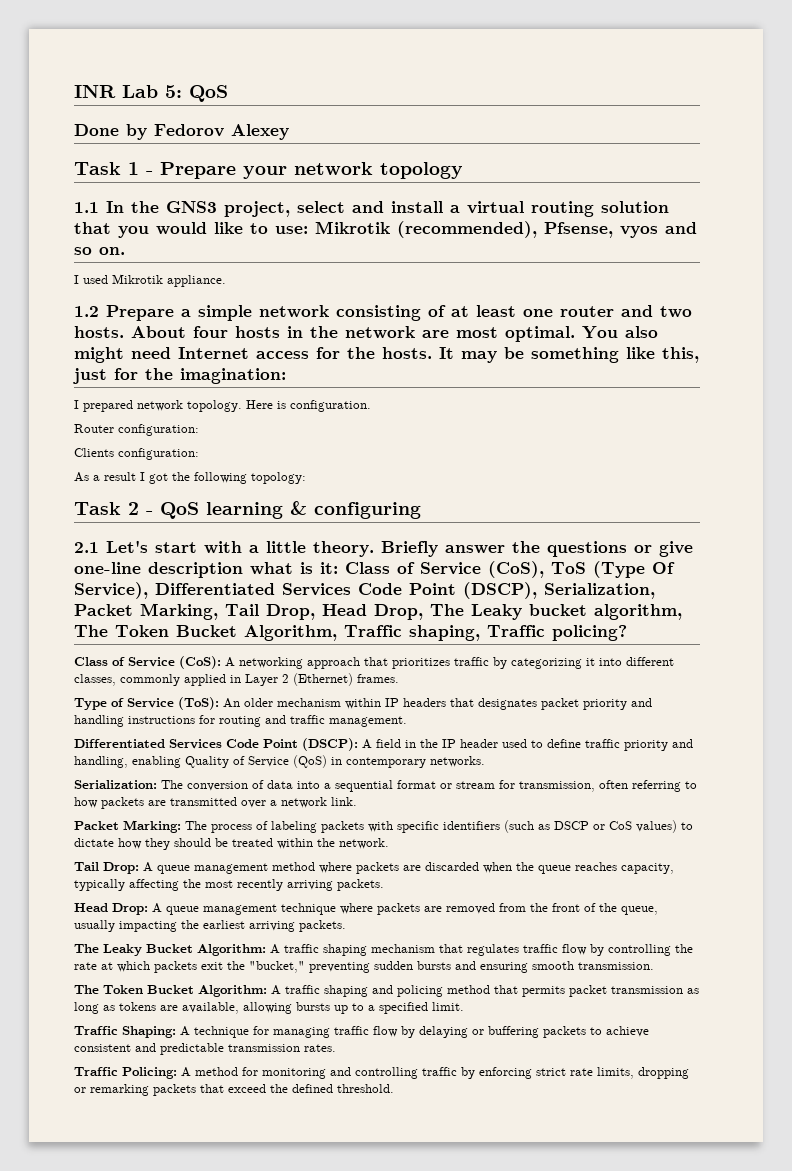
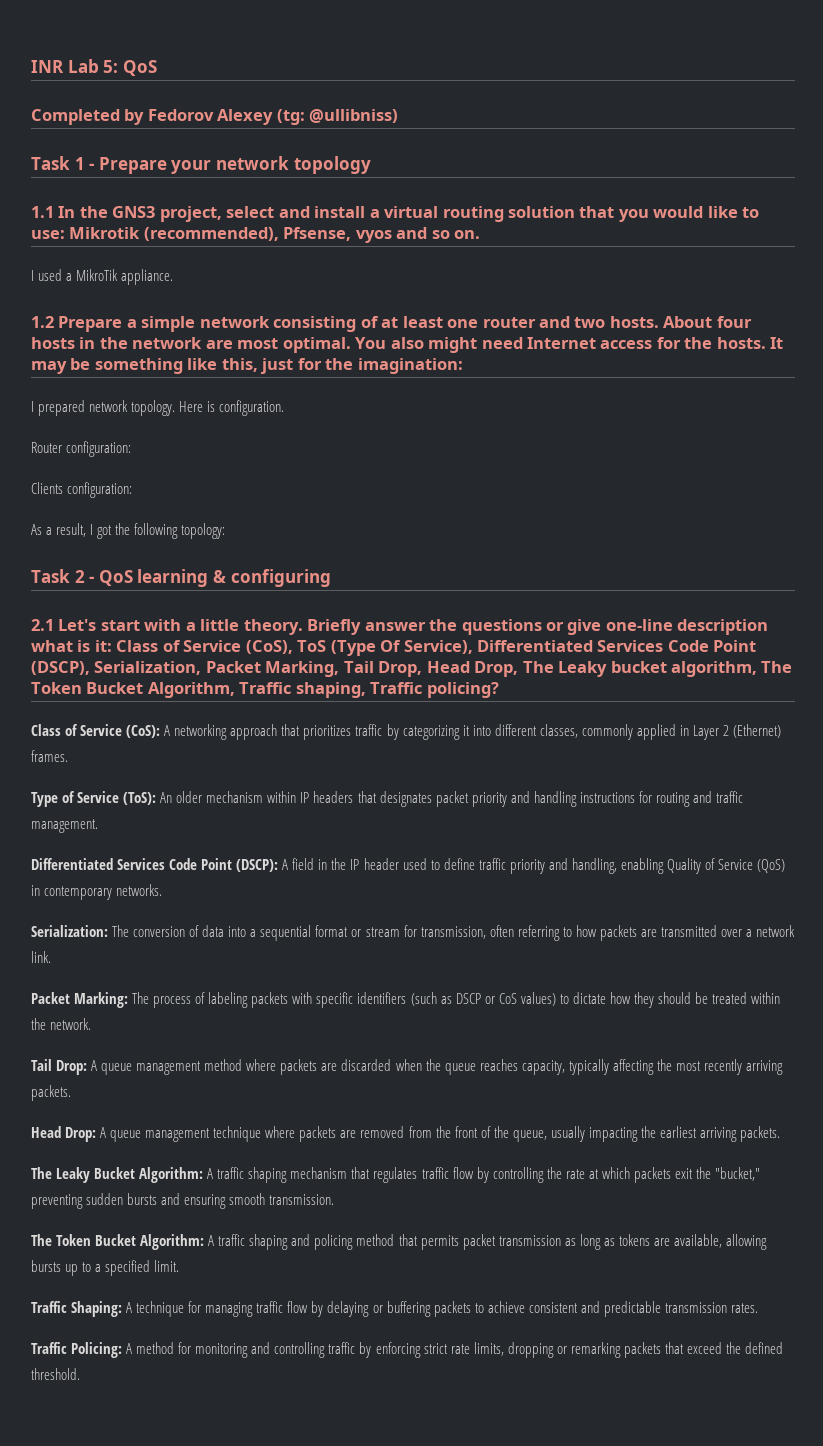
[74,124,119,136] Done -> [31,109,120,125] Completed
(289, 132) none -> [276,109,399,125] (tg: @ullibniss)
[112,274,163,284] Mikrotik -> [66,269,119,281] a MikroTik
[104,472,136,481] result -> [56,523,87,537] result,

